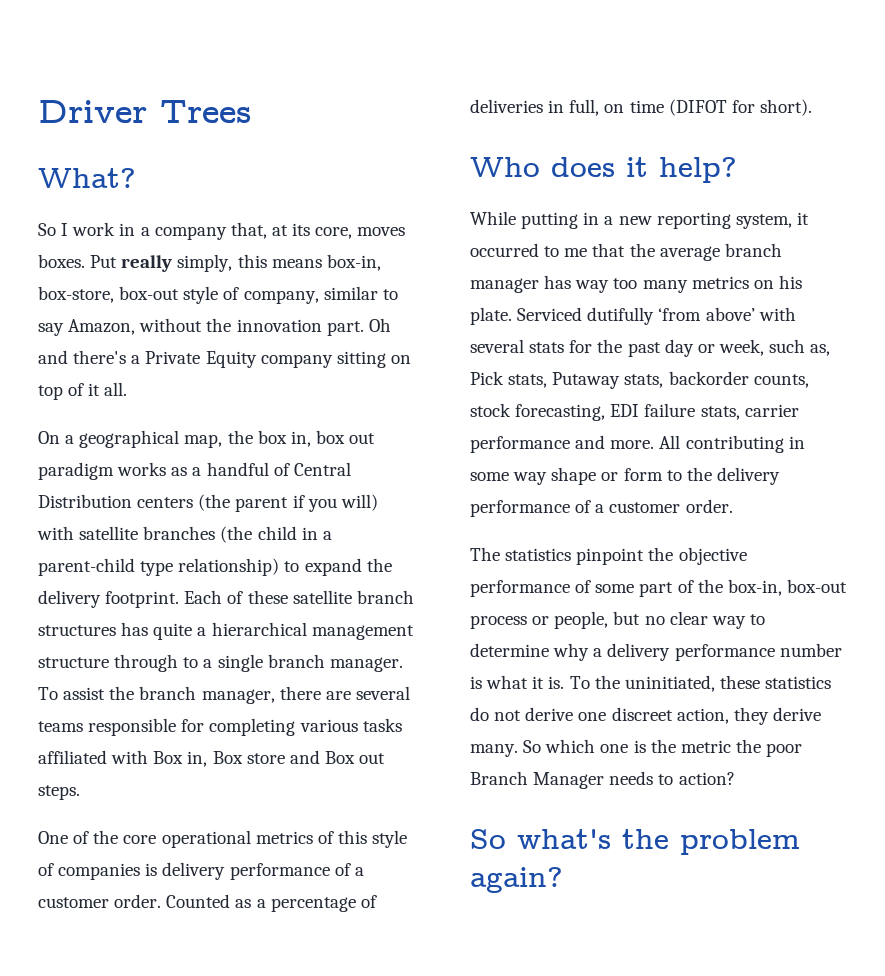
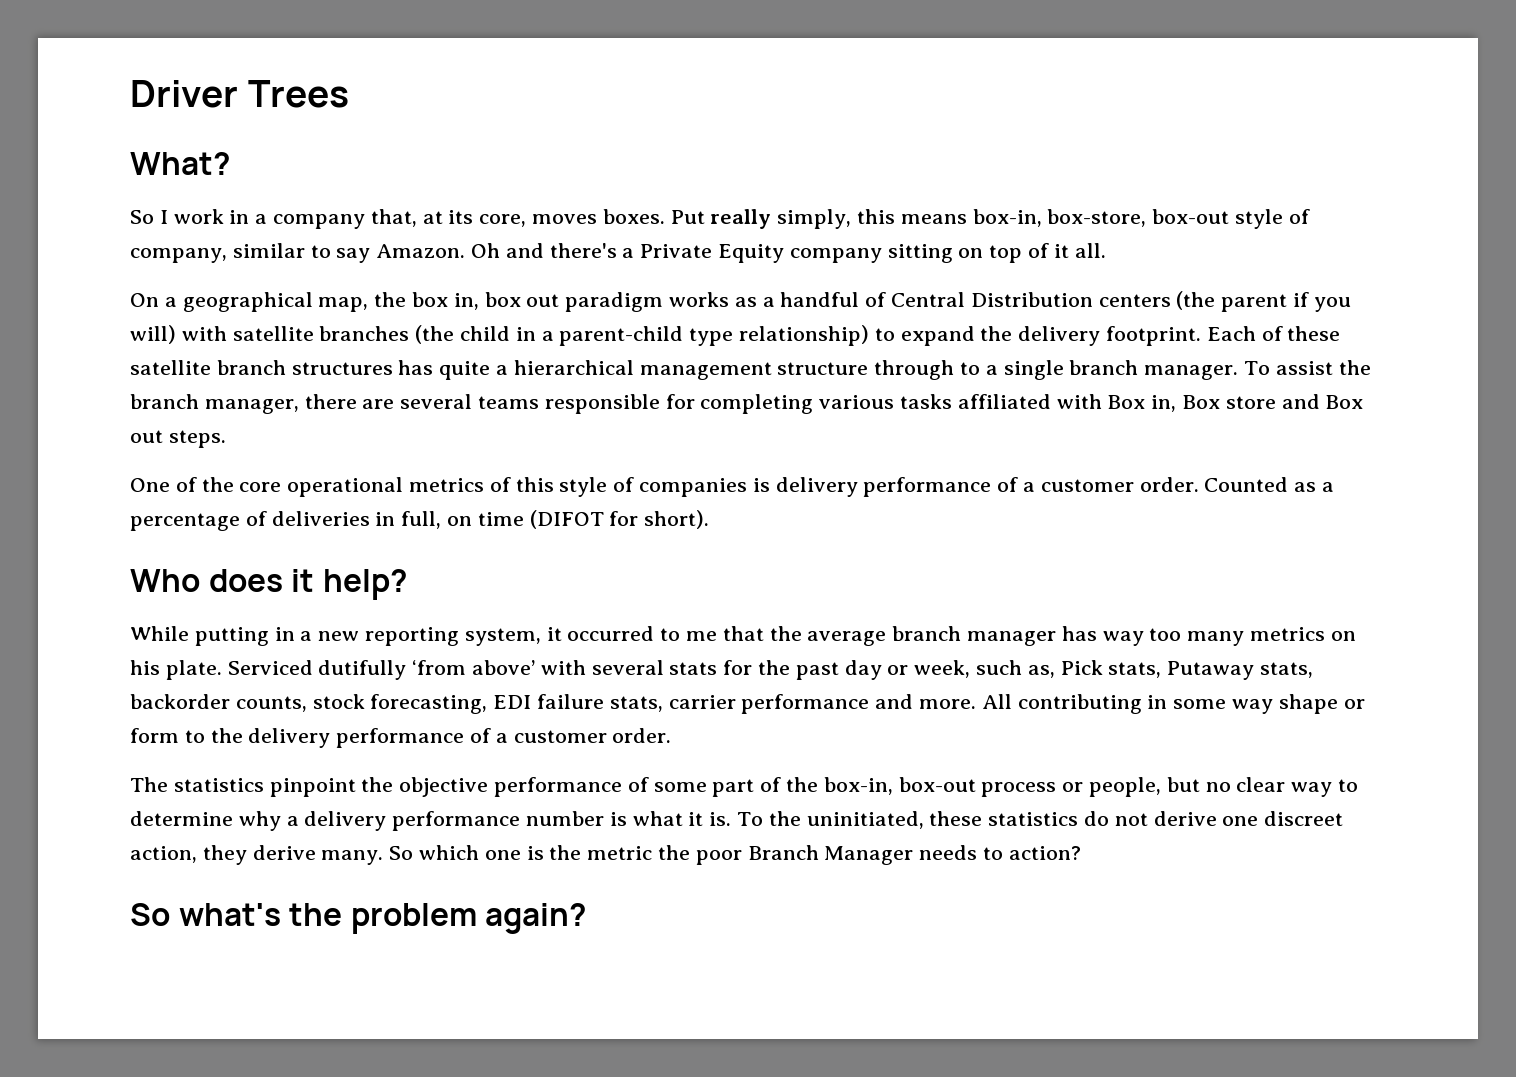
[68,318,364,336] Amazon, without the innovation part. -> [376,244,466,258] Amazon.

